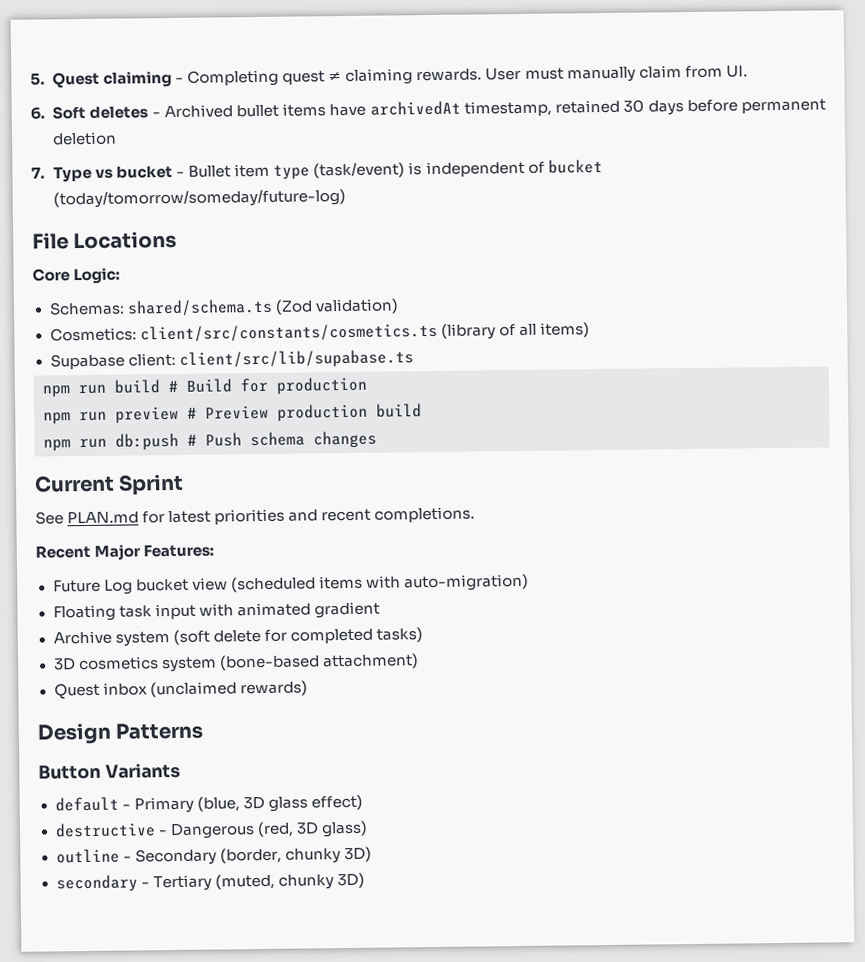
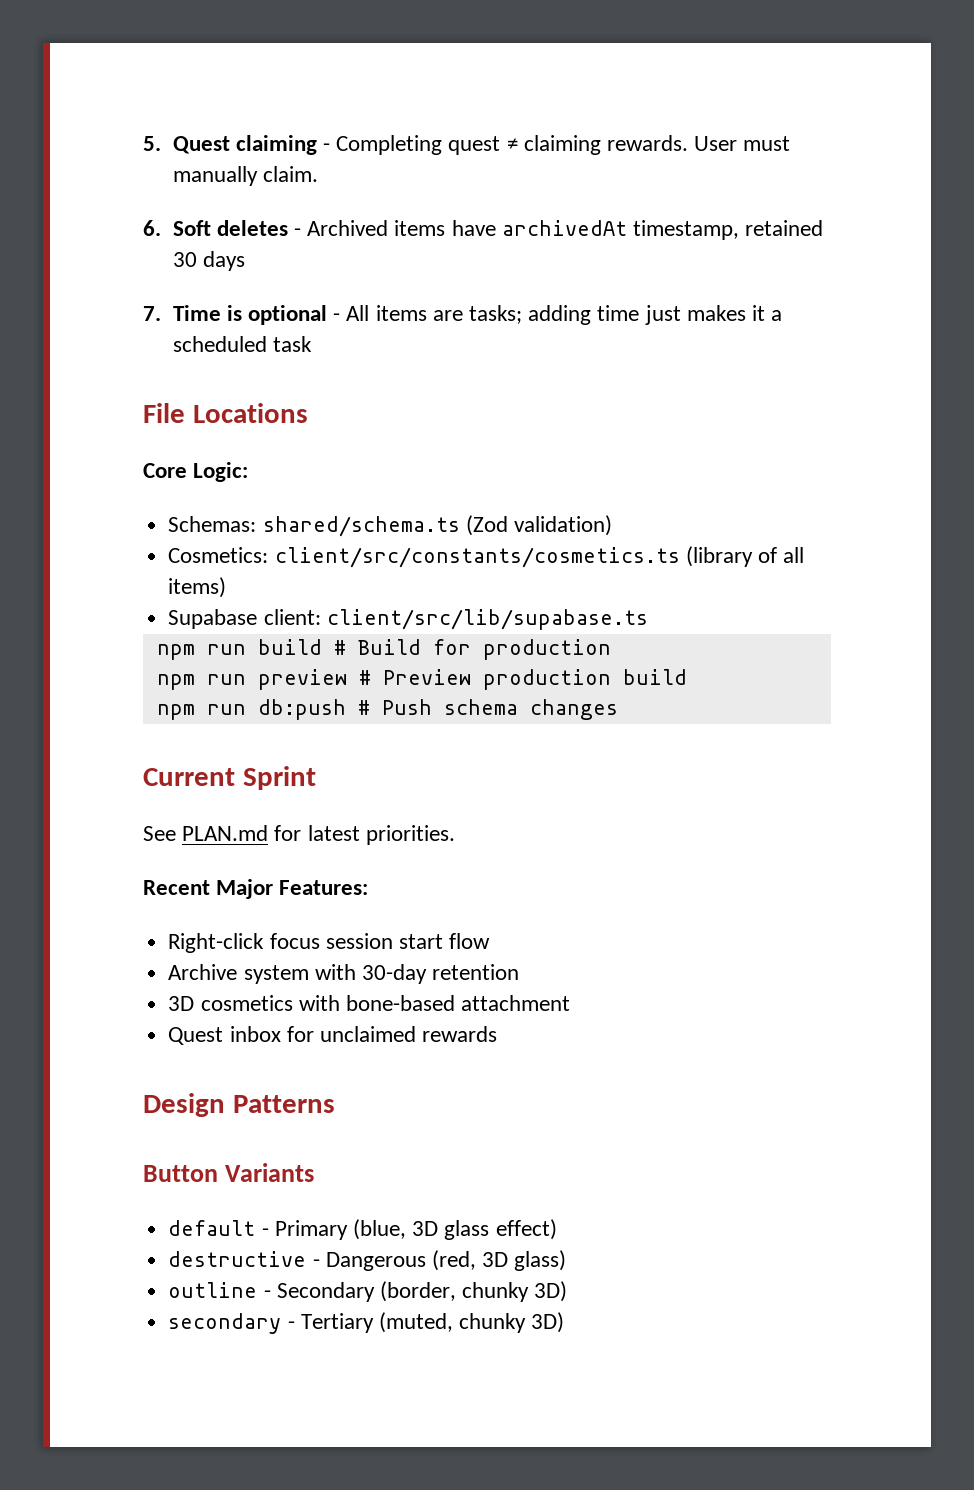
[638,65,748,79] claim from UI. -> [262,166,318,182] claim.
[235,104,279,118] bullet -> (389, 228) none
[686,98,826,114] [52,131,118,146] [31,159,603,183] [53,188,347,209] before permanent deletion // 7. Type vs bucket - Bullet item type (task/event) is independent of bucket (today/tomorrow/someday/future-log) -> [143,305,783,325] [172,336,312,352] // 7. Time is optional - All items are tasks; adding time just makes it a scheduled task
[214,506,476,525] priorities and recent completions. -> [365,825,455,845] priorities.
[52,573,529,595] [52,601,380,622] [52,627,423,647] Future Log bucket view (scheduled items with auto-migration) // Floating task input with animated gradient // Archive system (soft delete for completed tasks) -> [168,933,491,953] [168,964,520,984] Right-click focus session start flow // Archive system with 30-day retention
[161,653,419,673] system (bone-based attachment) -> [298,995,571,1011] with bone-based attachment
[149,680,308,698] (unclaimed rewards) -> [286,1026,498,1042] for unclaimed rewards

